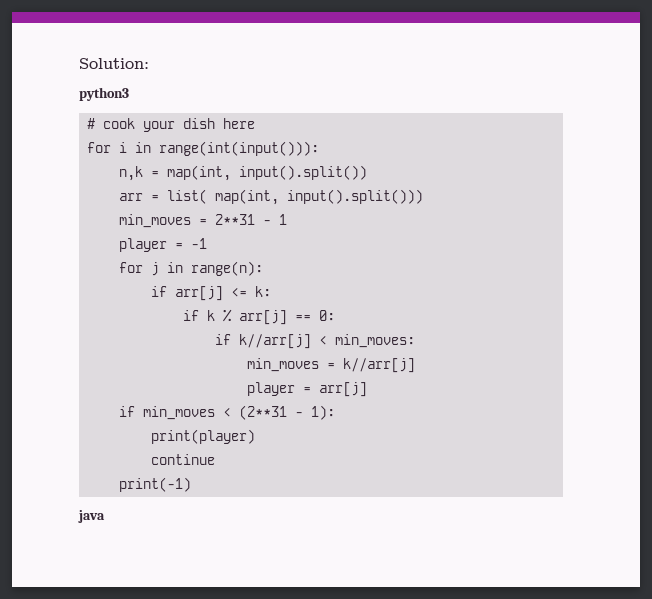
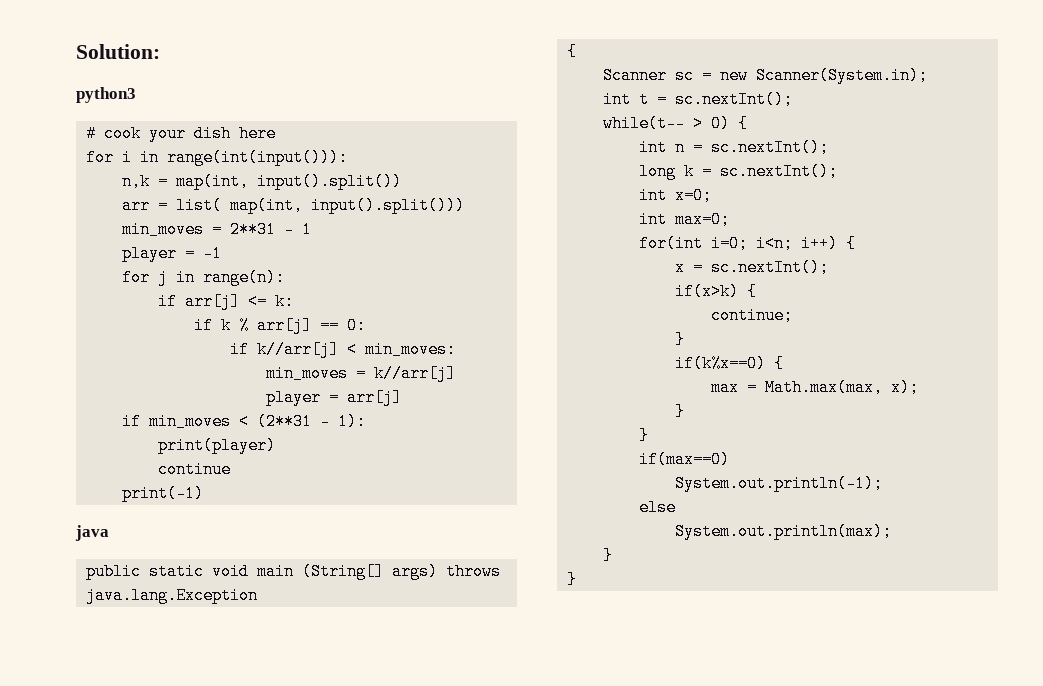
(105, 516) none -> [86,563,502,580] [86,587,259,604] [567,43,578,60] [603,67,929,84] [603,91,794,108] [603,115,749,132] [639,139,830,156] [639,163,839,180] [639,187,713,204] [639,211,731,228] [639,235,857,252] [675,259,830,276] [675,283,758,300] [711,307,794,324] [675,331,686,348] [675,355,785,372] [711,379,920,396] [675,403,686,420] [639,427,650,444] [639,451,731,468] [675,475,884,492] [639,499,677,516] [675,523,893,540] [603,547,614,564] [567,571,578,588] // public static void main (String[] args) throws java.lang.Exception // { // Scanner sc = new Scanner(System.in); // int t = sc.nextInt(); // while(t-- > 0) { // int n = sc.nextInt(); // long k = sc.nextInt(); // int x=0; // int max=0; // for(int i=0; i<n; i++) { // x = sc.nextInt(); // if(x>k) { // continue; // } // if(k%x==0) { // max = Math.max(max, x); // } // } // if(max==0) // System.out.println(-1); // else // System.out.println(max); // } // }

